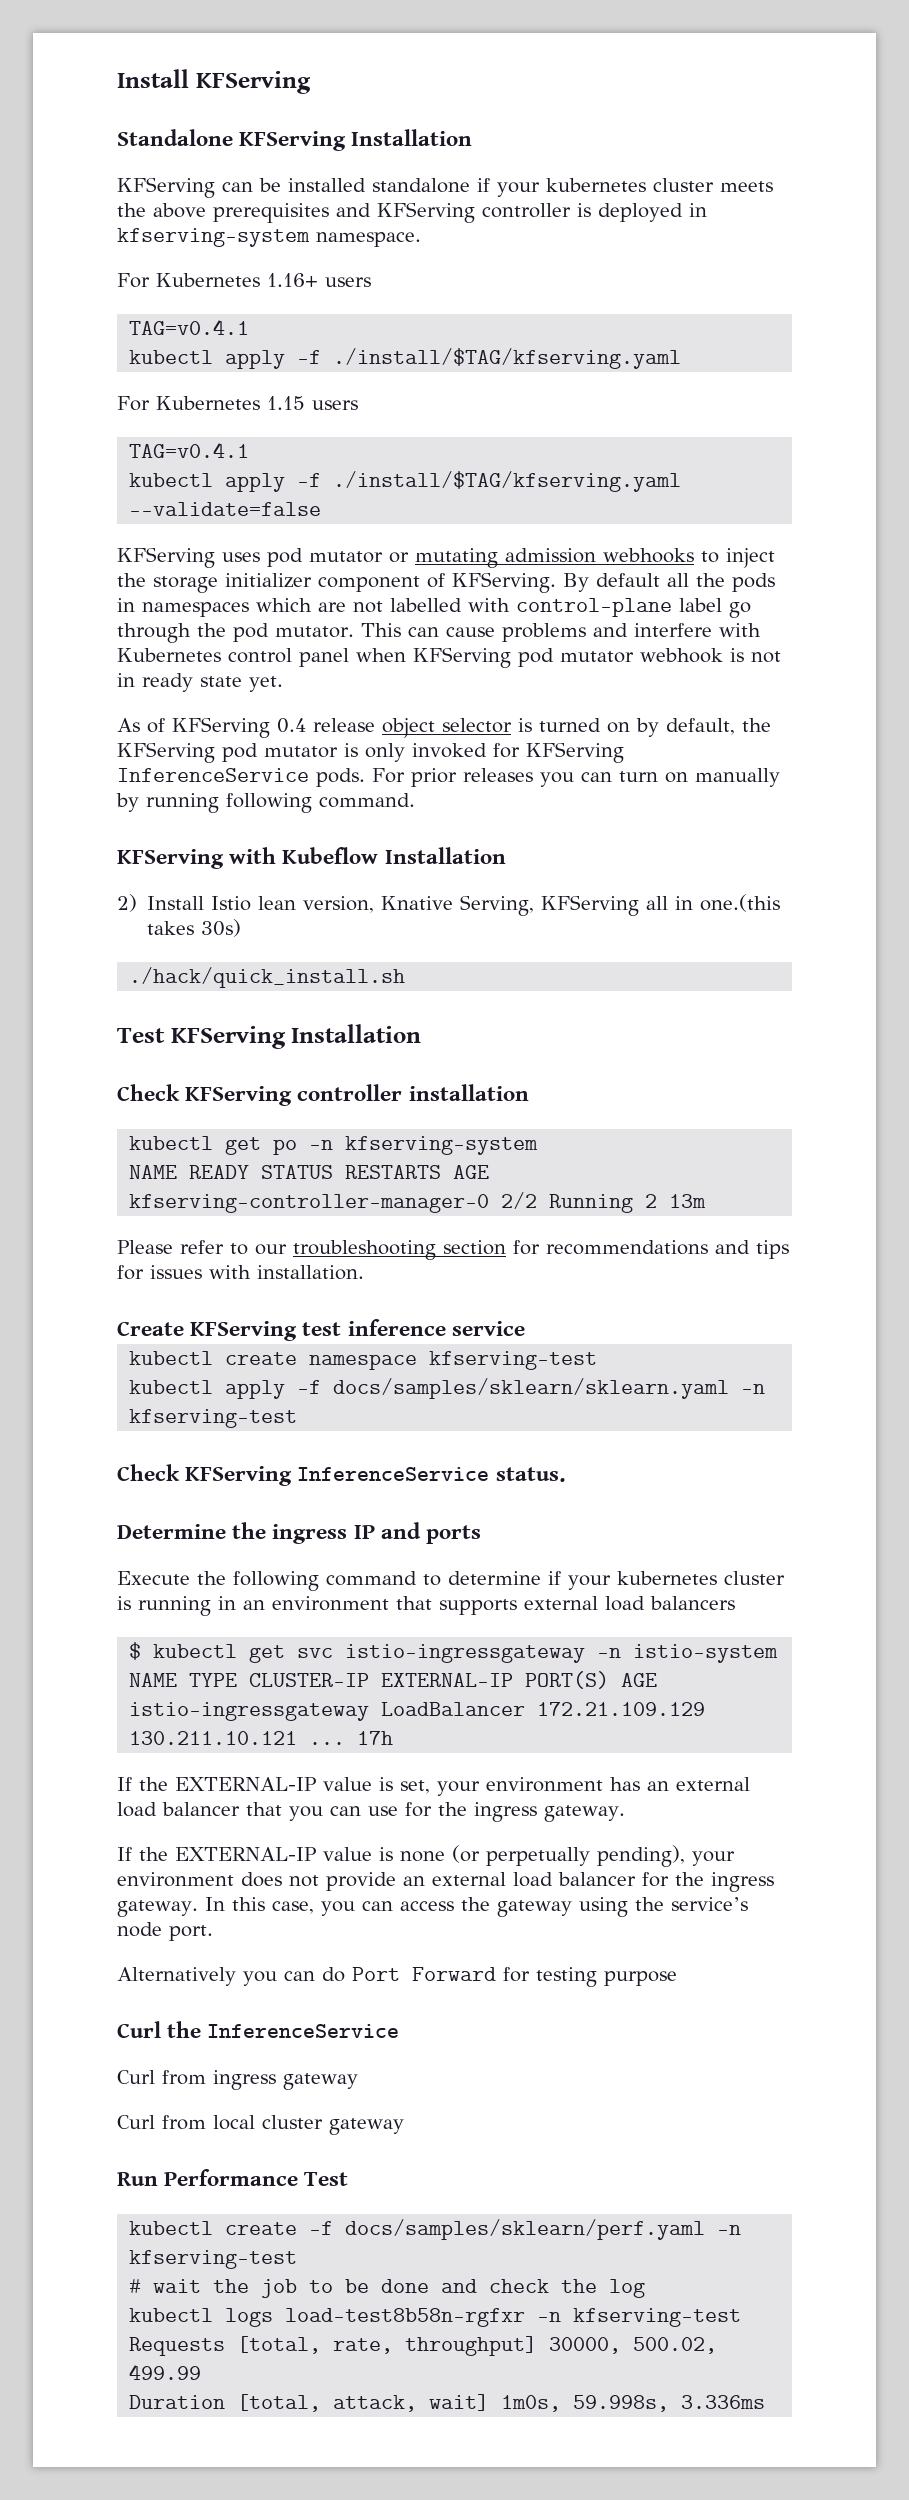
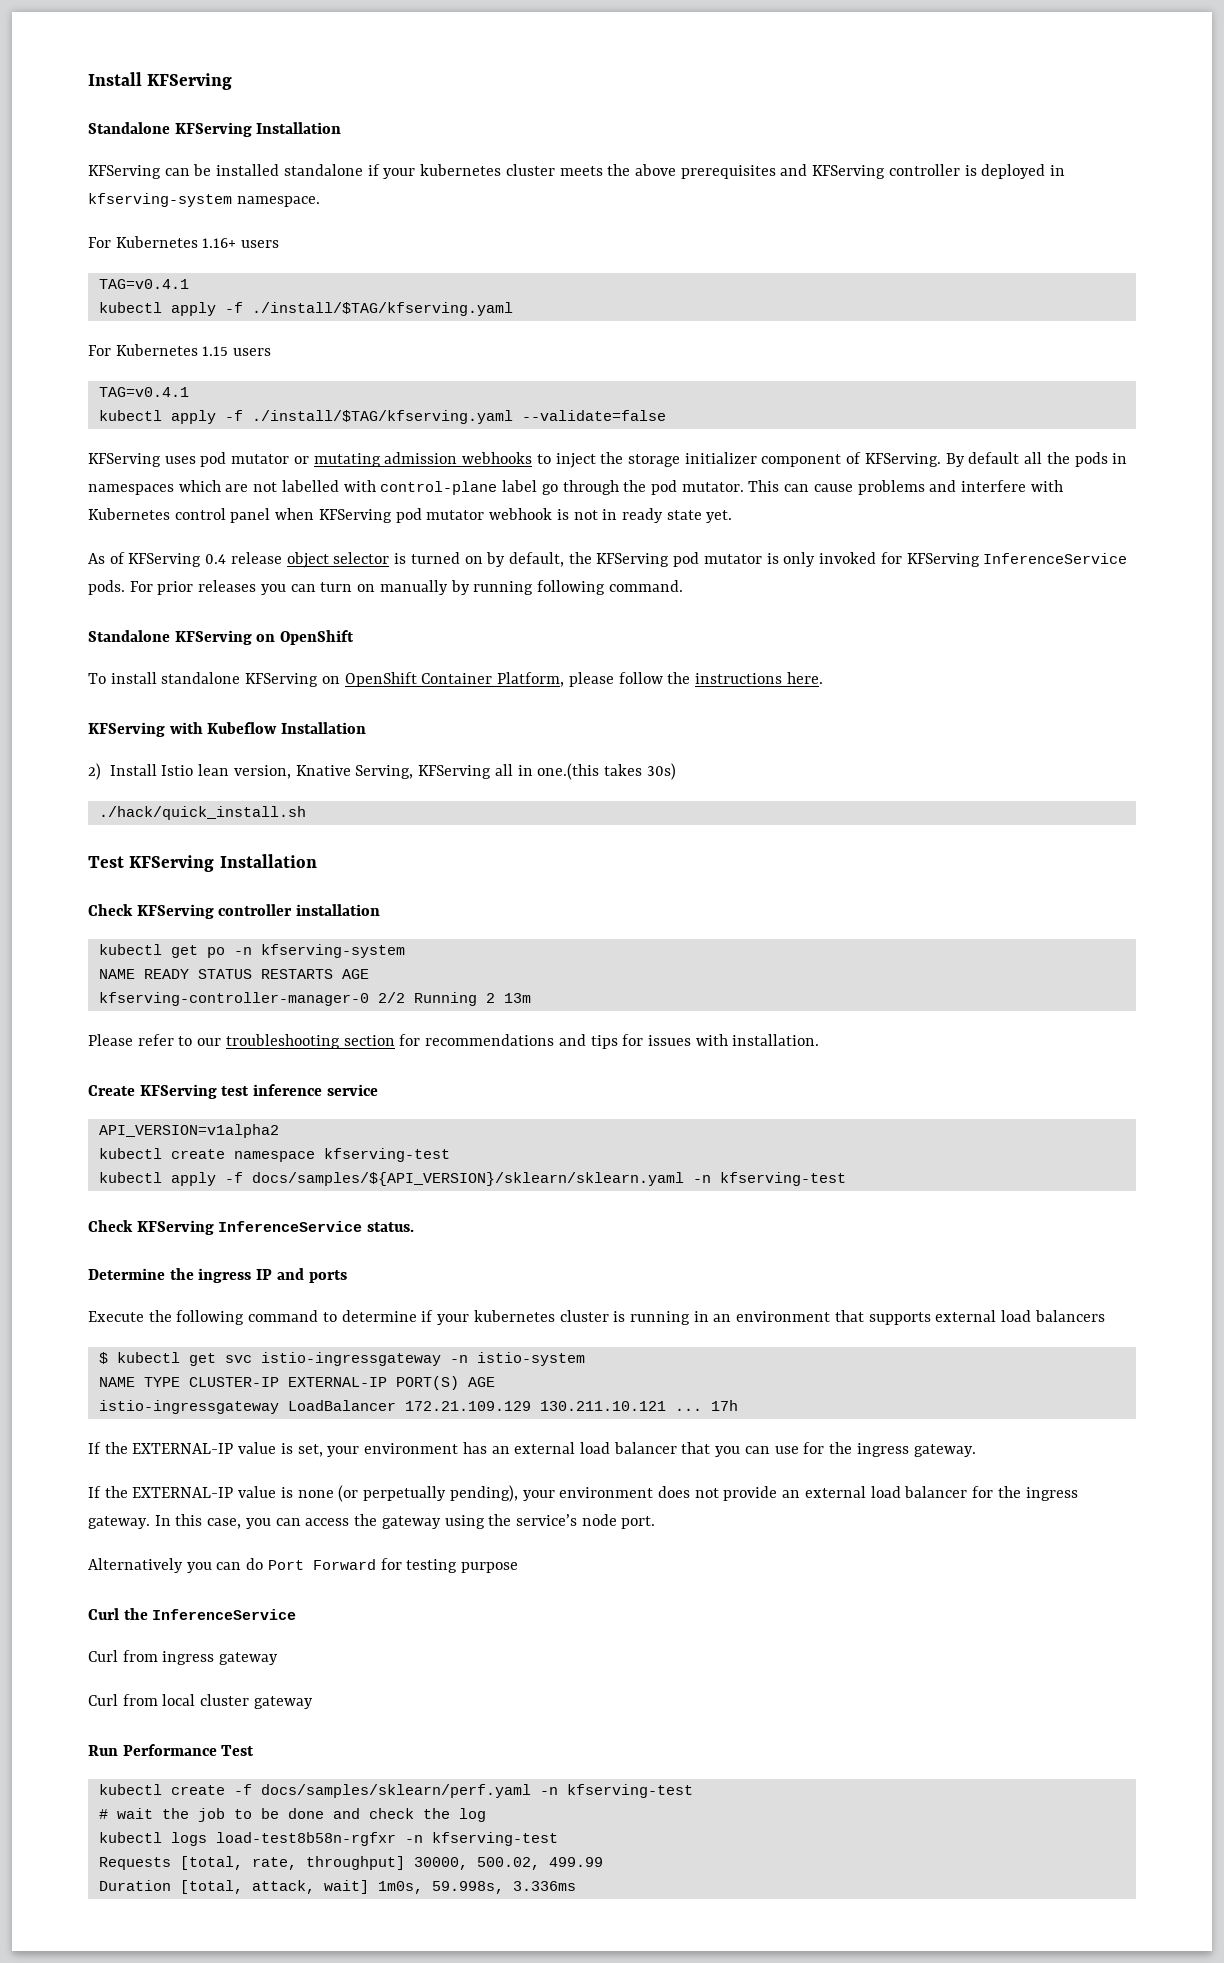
(415, 800) none -> [88,630,355,645] [88,672,823,687] // Standalone KFServing on OpenShift // To install standalone KFServing on OpenShift Container Platform, please follow the instructions here.
(525, 1328) none -> [98,1124,279,1138] // API_VERSION=v1alpha2
[333,1378,730,1399] docs/samples/sklearn/sklearn.yaml -> [251,1172,684,1186] docs/samples/${API_VERSION}/sklearn/sklearn.yaml

